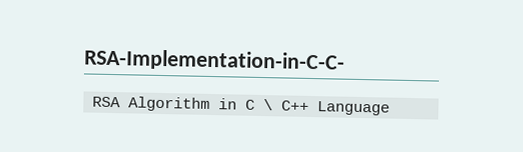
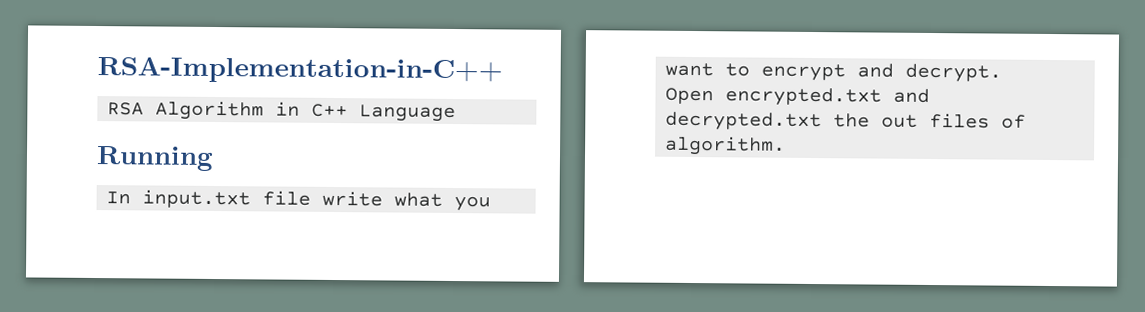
[84,48,345,73] RSA-Implementation-in-C-C- -> [97,56,503,85] RSA-Implementation-in-C++
[245,99,274,111] C \ -> (300, 109) none
(391, 108) none -> [96,146,214,171] [105,189,491,212] [664,62,1002,83] [664,87,930,107] [664,111,1026,132] [664,135,786,156] // Running // In input.txt file write what you want to encrypt and decrypt. // Open encrypted.txt and decrypted.txt the out files of algorithm.

